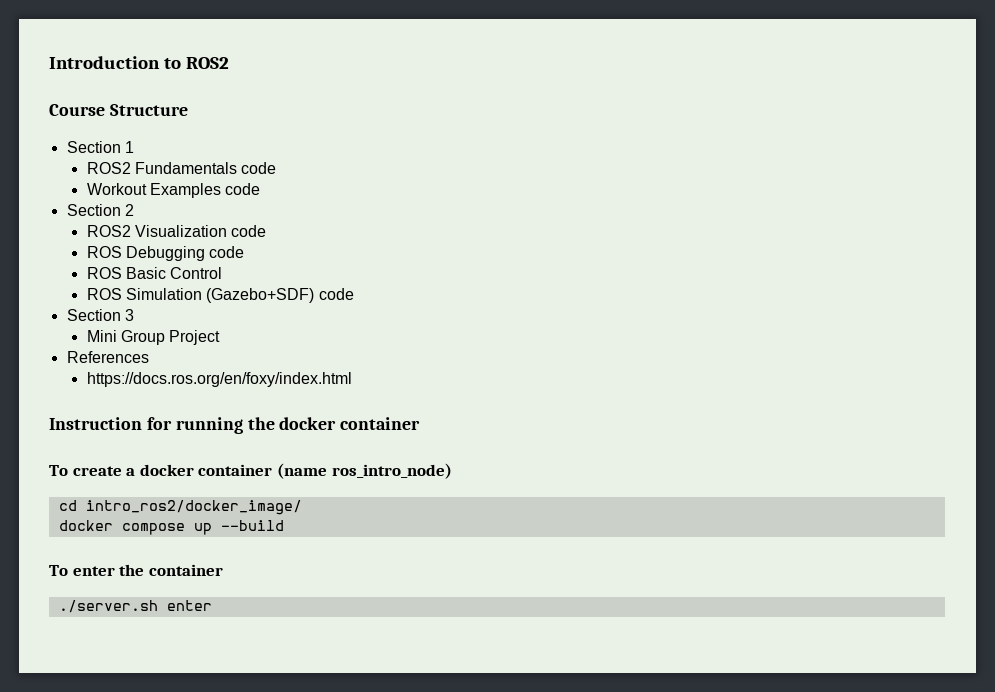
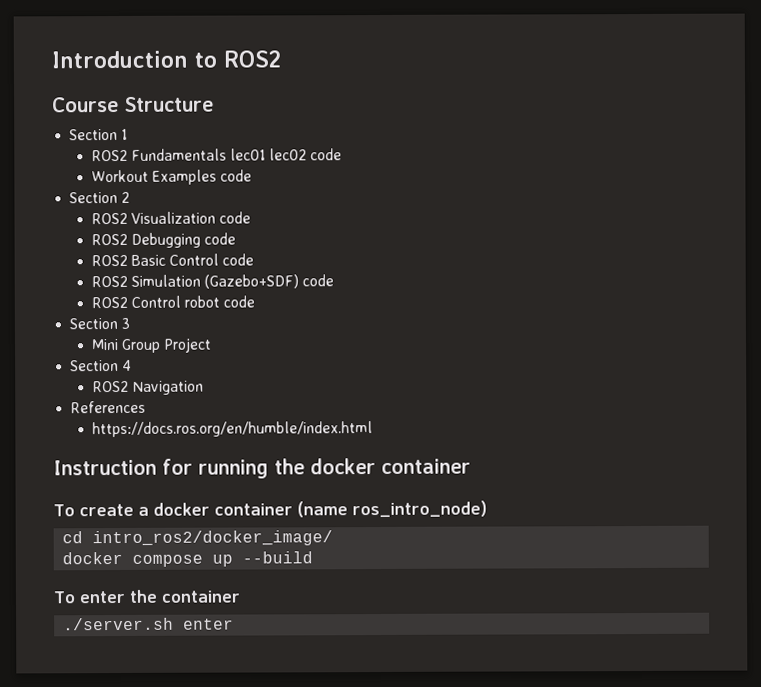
(238, 168) none -> [229,148,308,161] lec01 lec02
[86,246,122,258] ROS -> [90,233,128,246] ROS2
[86,267,122,279] ROS -> [90,254,128,267] ROS2
[86,288,122,300] // ROS -> [222,253,255,266] [90,275,128,288] code // ROS2
(354, 294) none -> [90,295,256,309] // ROS2 Control robot code
(221, 337) none -> [70,359,133,372] [91,380,204,395] // Section 4 // ROS2 Navigation
[86,372,352,387] https://docs.ros.org/en/foxy/index.html -> [91,421,373,438] https://docs.ros.org/en/humble/index.html

